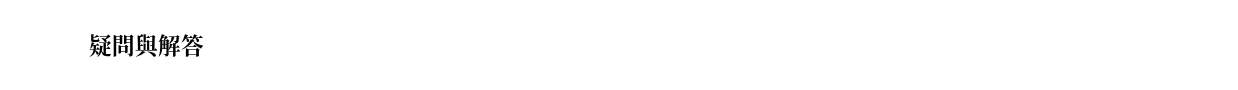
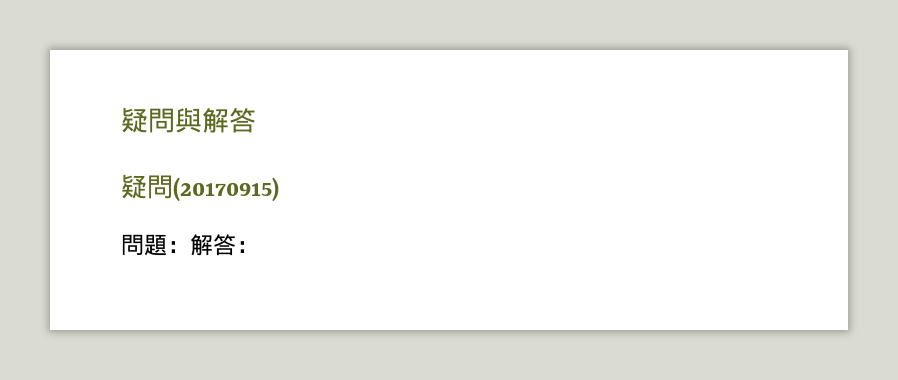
(204, 45) none -> [121,174,279,202] [121,234,259,256] // 疑問(20170915) // 問題：解答：

